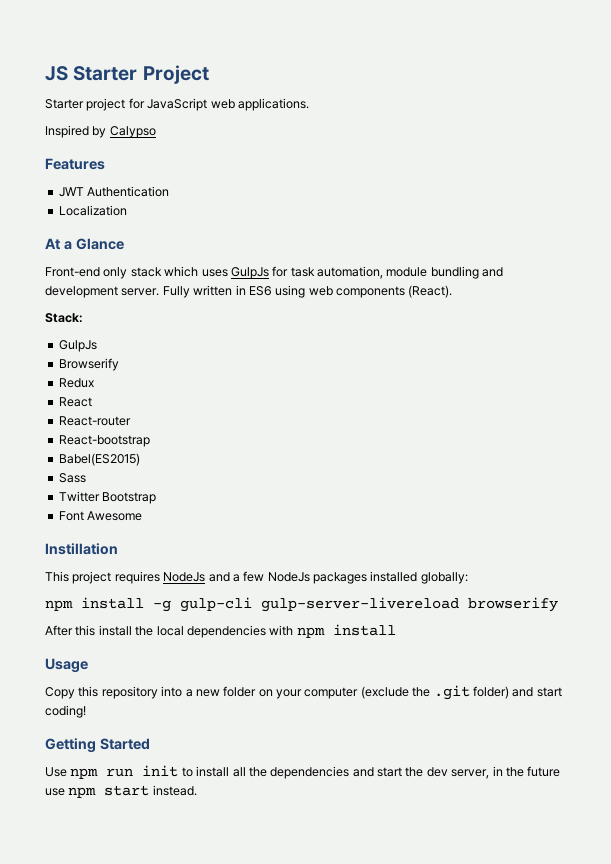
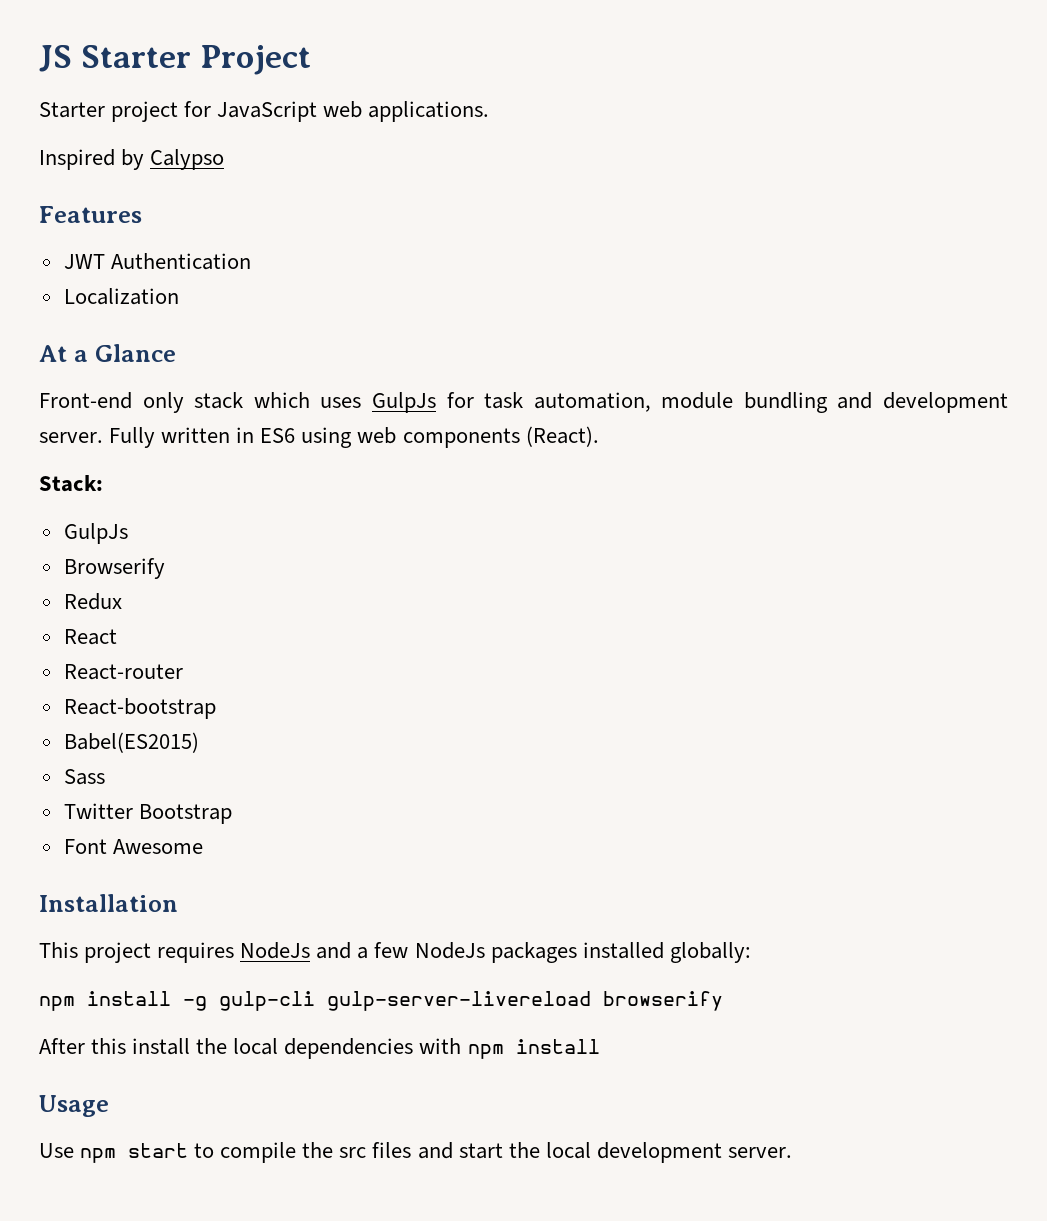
[45,543,118,555] Instillation -> [39,894,178,912] Installation
[45,685,562,700] [45,705,86,718] [45,738,150,753] [45,765,561,779] [45,785,197,798] Copy this repository into a new folder on your computer (exclude the .git folder) and start coding! // Getting Started // Use npm run init to install all the dependencies and start the dev server, in the future use npm start instead. -> [39,1142,792,1163] Use npm start to compile the src files and start the local development server.

